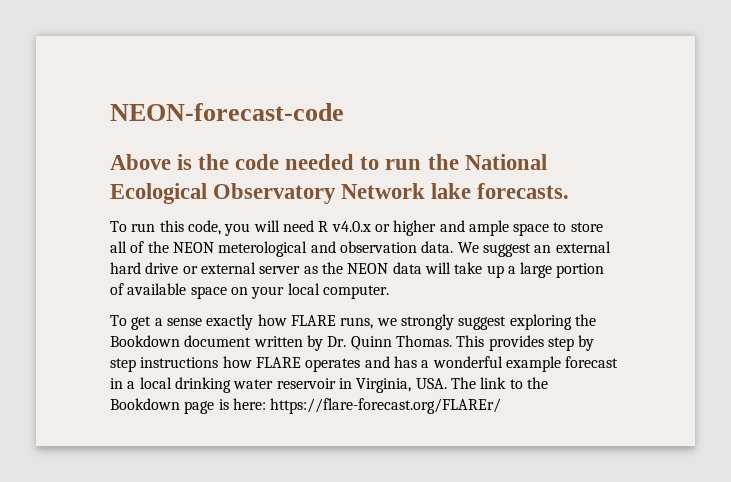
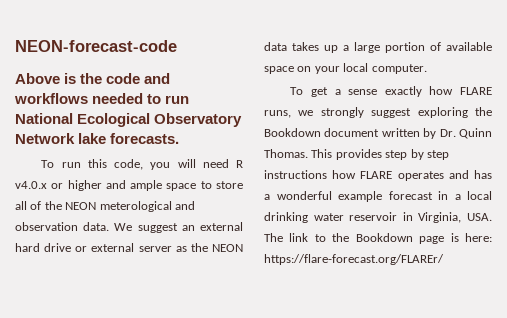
(280, 162) none -> [144,73,171,84] [14,93,88,104] and workflows
[427,154,459,170] the -> (190, 99) none
[424,262,483,274] will take -> [292,42,319,51] takes

